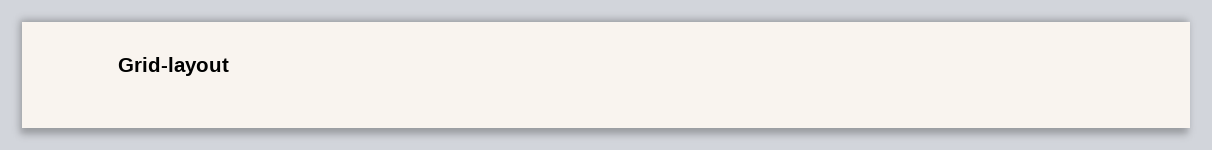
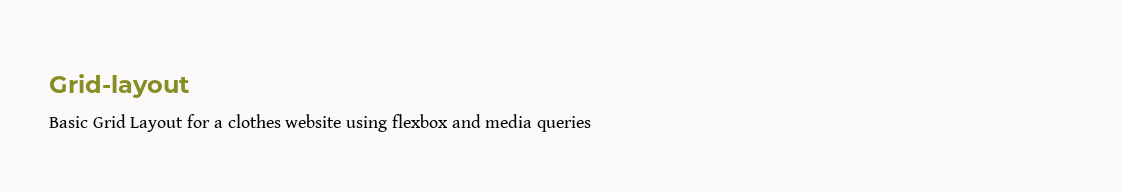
(229, 66) none -> [49,114,591,132] // Basic Grid Layout for a clothes website using flexbox and media queries

